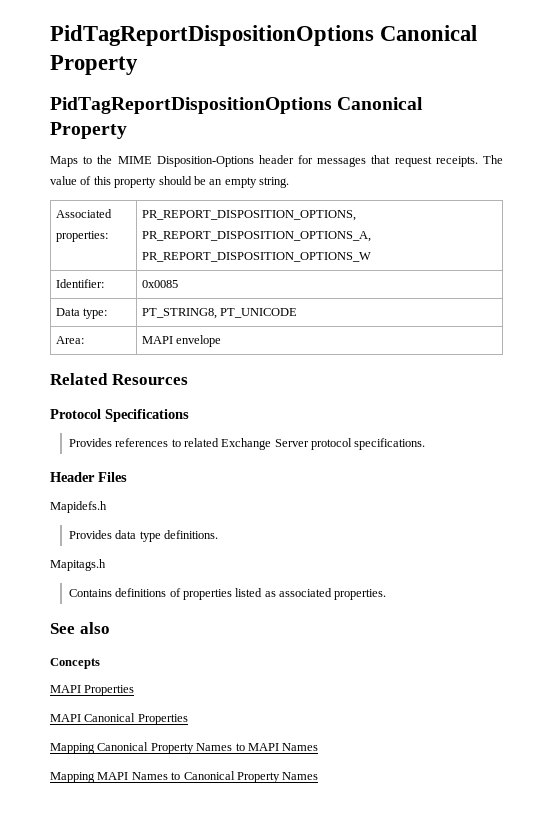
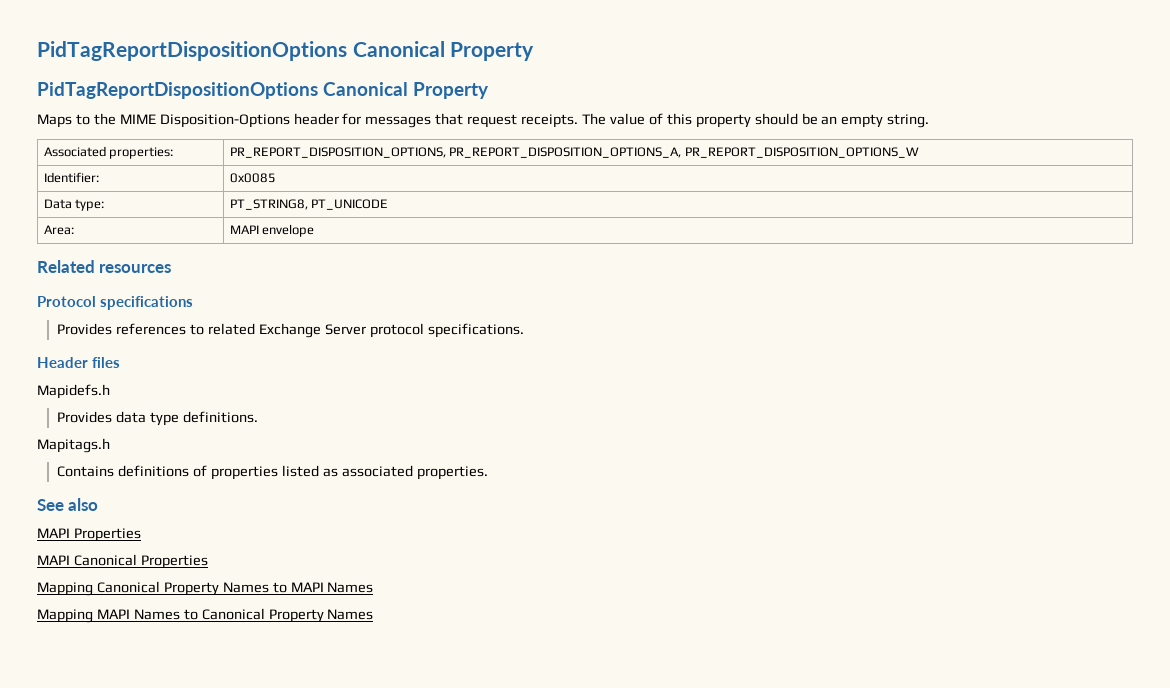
[111,374,188,385] Resources -> [99,264,172,273] resources
[105,409,189,422] Specifications -> [100,296,193,310] specifications
[98,472,127,482] Files -> [92,357,120,368] files
[50,658,100,669] // Concepts -> (99, 504) none

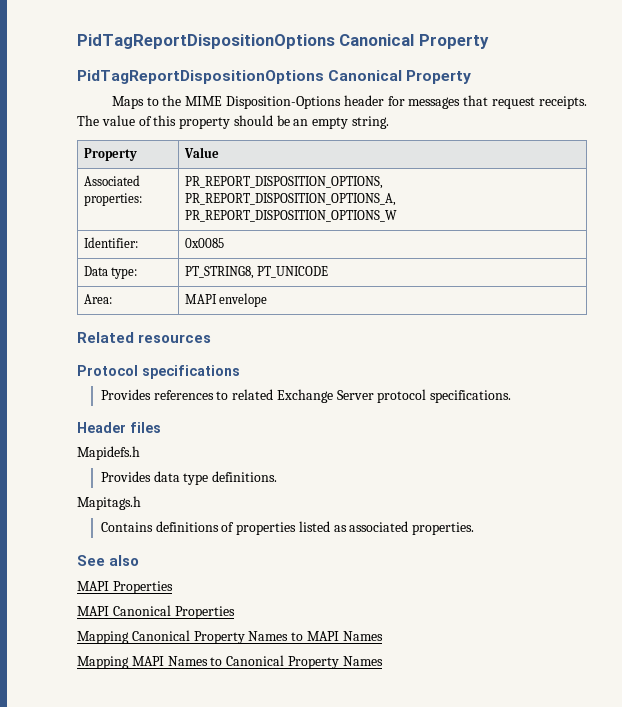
(930, 121) none -> [83,148,137,161] [183,147,219,158] // Property | Value

